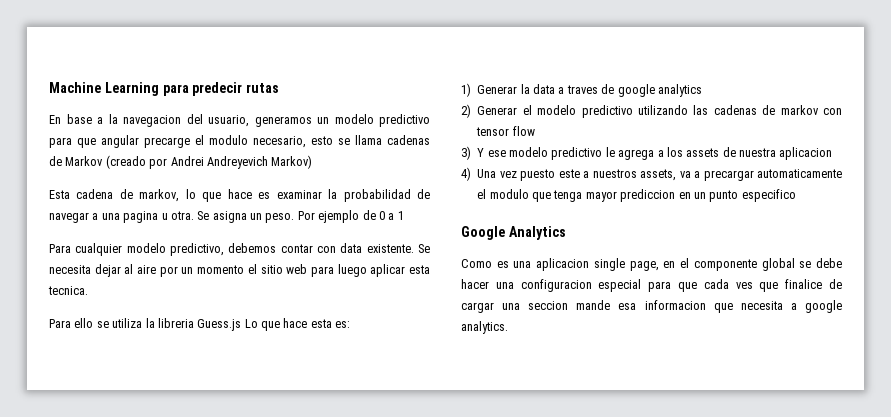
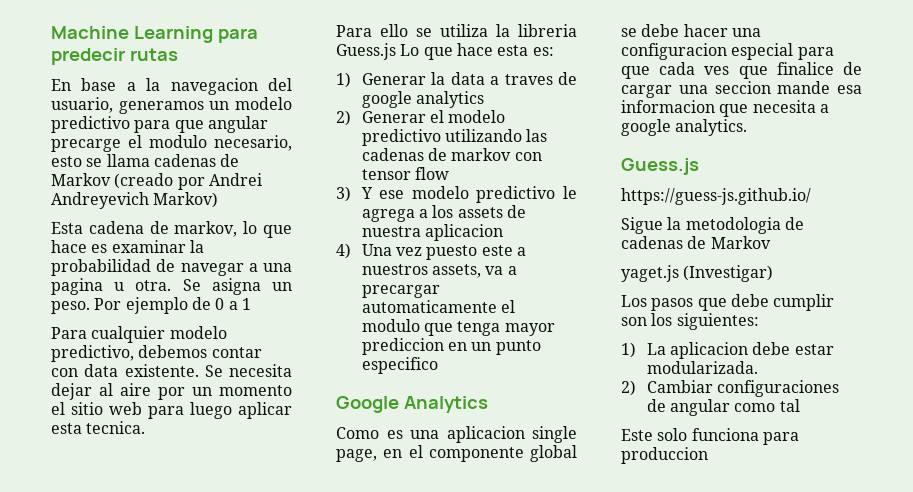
(508, 327) none -> [621,158,699,175] [621,188,811,205] [621,217,804,234] [621,236,771,249] [621,265,774,282] [621,294,835,311] [621,313,759,330] [621,342,834,359] [646,361,758,374] [621,380,839,397] [646,399,800,416] [621,428,799,445] [621,447,708,464] // Guess.js // https://guess-js.github.io/ // Sigue la metodologia de cadenas de Markov // yaget.js (Investigar) // Los pasos que debe cumplir son los siguientes: // 1) La aplicacion debe estar modularizada. // 2) Cambiar configuraciones de angular como tal // Este solo funciona para produccion

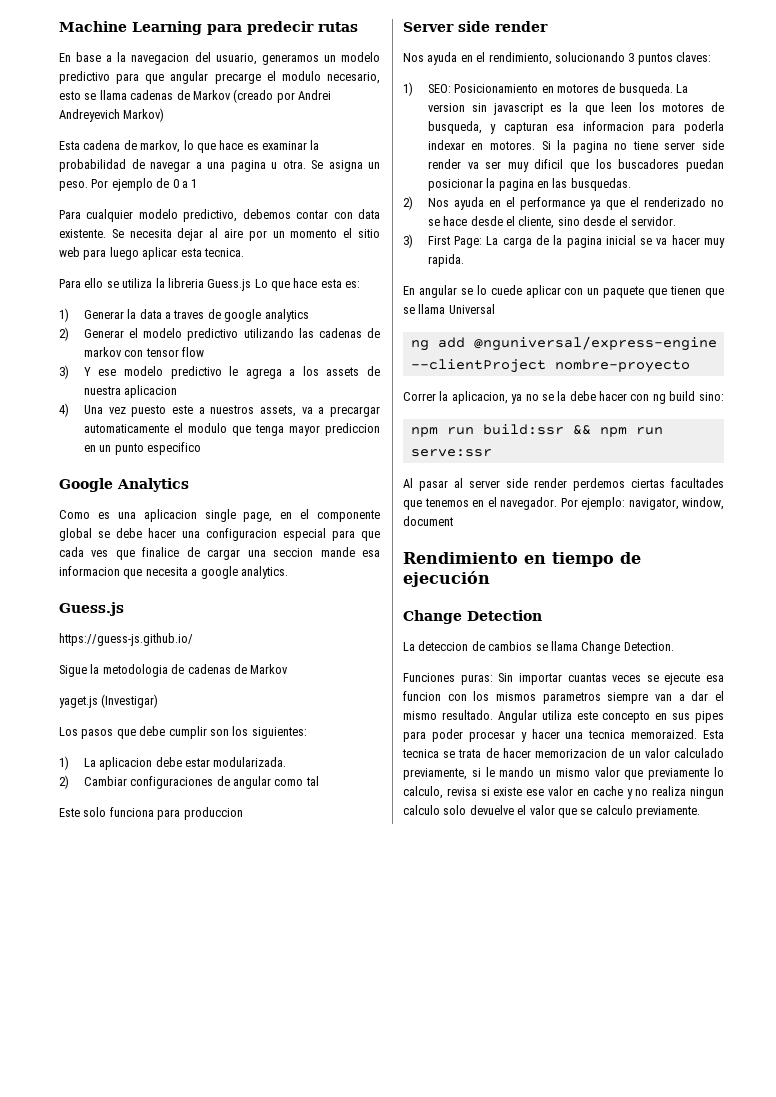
(708, 455) none -> [403,21,548,32] [403,52,711,65] [403,82,689,96] [427,102,724,115] [427,121,724,134] [427,140,724,153] [427,159,724,172] [427,178,631,191] [403,196,724,210] [427,216,676,229] [403,234,725,248] [427,254,464,267] [403,285,724,298] [403,304,495,314] [410,336,717,351] [410,359,690,373] [403,391,724,404] [410,424,663,437] [410,449,492,457] [403,478,724,491] [403,497,724,510] [403,516,453,526] [403,552,641,567] [403,571,490,587] [403,610,542,624] [403,641,674,654] [403,673,724,685] [403,691,724,704] [403,710,724,723] [403,729,724,742] [402,748,724,758] [403,767,724,780] [403,786,724,799] [403,805,700,818] // Server side render // Nos ayuda en el rendimiento, solucionando 3 puntos claves: // 1) SEO: Posicionamiento en motores de busqueda. La version sin javascript es la que leen los motores de busqueda, y capturan esa informacion para poderla indexar en motores. Si la pagina no tiene server side render va ser muy dificil que los buscadores puedan posicionar la pagina en las busquedas. // 2) Nos ayuda en el performance ya que el renderizado no se hace desde el cliente, sino desde el servidor. // 3) First Page: La carga de la pagina inicial se va hacer muy rapida. // En angular se lo cuede aplicar con un paquete que tienen que se llama Universal // ng add @nguniversal/express-engine --clientProject nombre-proyecto // Correr la aplicacion, ya no se la debe hacer con ng build sino: // npm run build:ssr && npm run serve:ssr // Al pasar al server side render perdemos ciertas facultades que tenemos en el navegador. Por ejemplo: navigator, window, document // Rendimiento en tiempo de ejecución // Change Detection // La deteccion de cambios se llama Change Detection. // Funciones puras: Sin importar cuantas veces se ejecute esa funcion con los mismos parametros siempre van a dar el mismo resultado. Angular utiliza este concepto en sus pipes para poder procesar y hacer una tecnica memoraized. Esta tecnica se trata de hacer memorizacion de un valor calculado previamente, si le mando un mismo valor que previamente lo calculo, revisa si existe ese valor en cache y no realiza ningun calculo solo devuelve el valor que se calculo previamente.

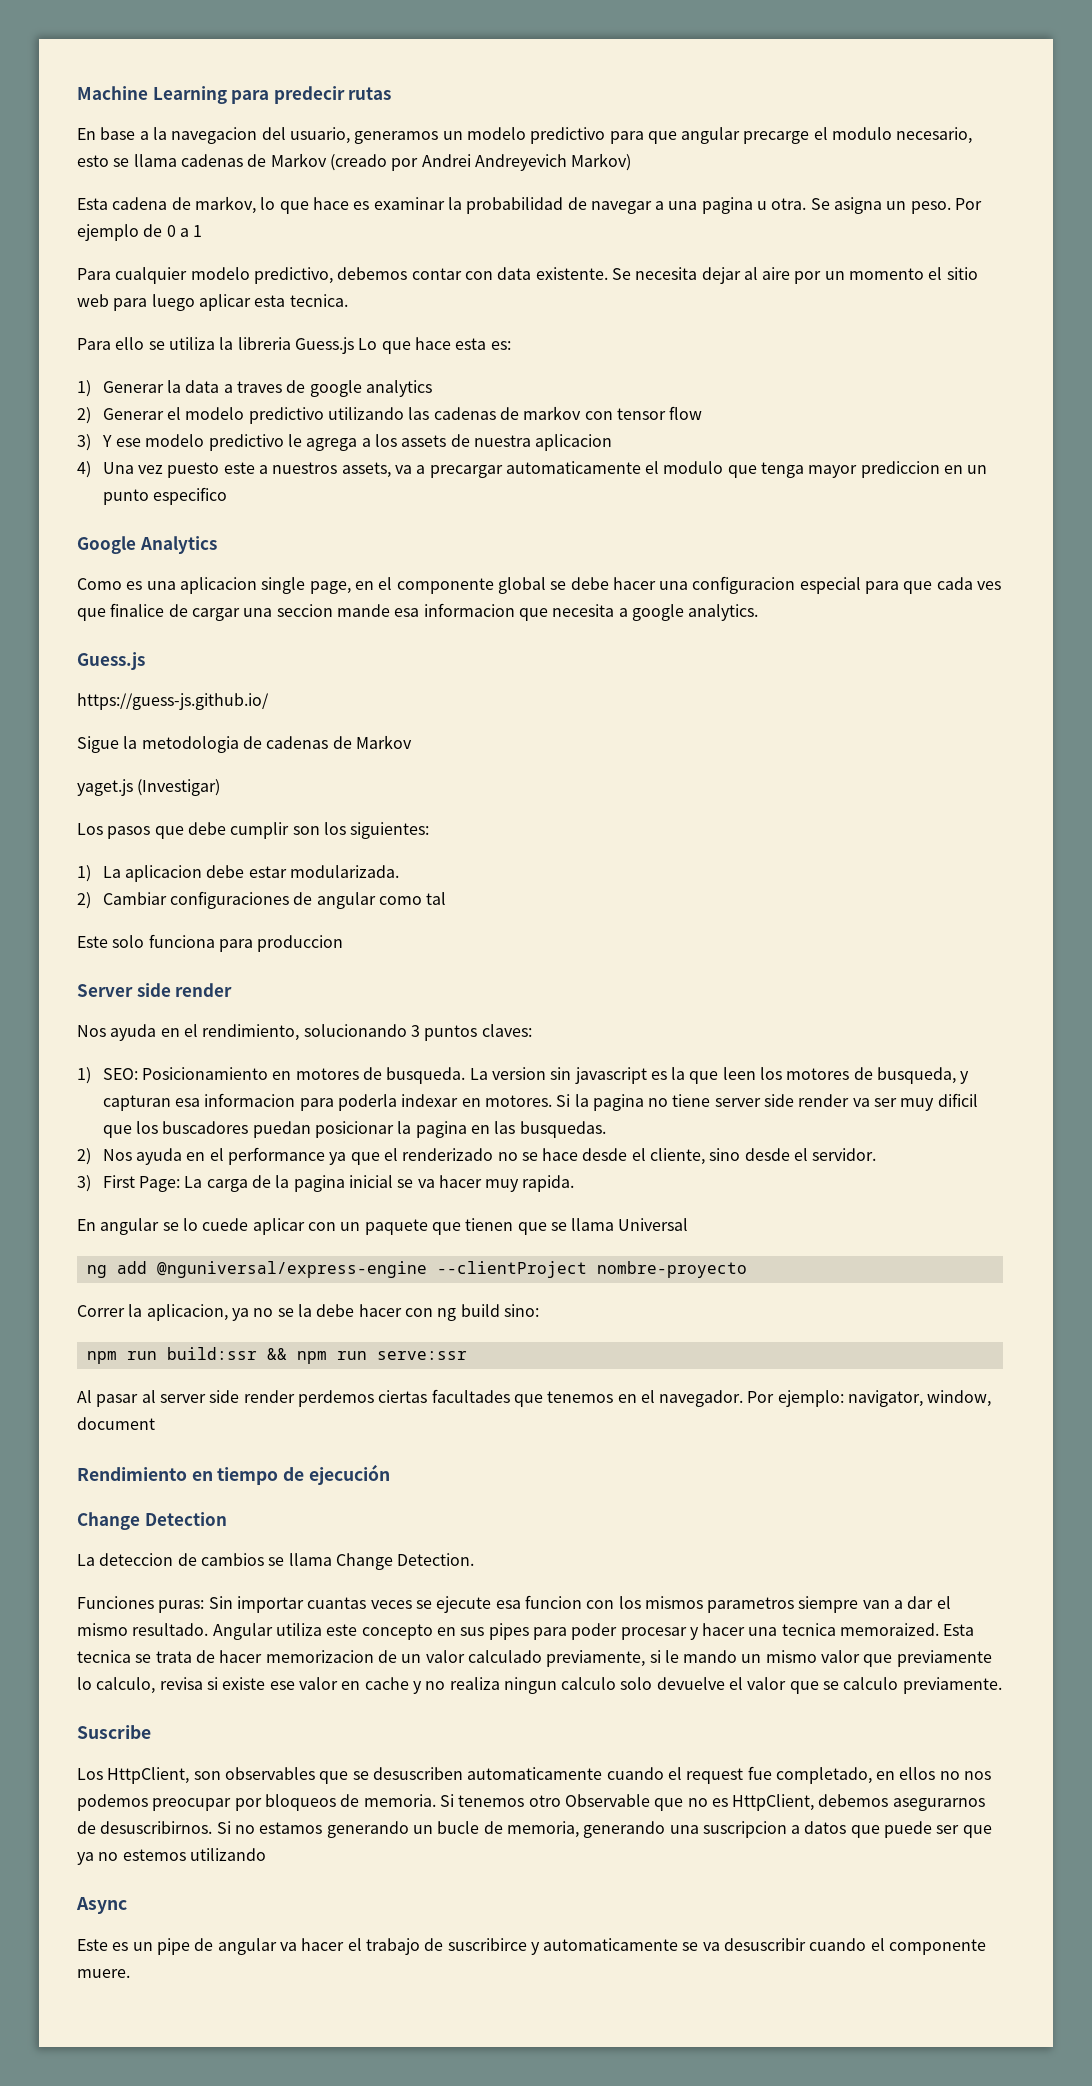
(700, 812) none -> [77,1725,151,1739] [77,1766,992,1784] [77,1794,985,1811] [77,1821,992,1838] [77,1848,266,1865] [76,1897,127,1914] [77,1938,987,1955] [77,1969,130,1978] // Suscribe // Los HttpClient, son observables que se desuscriben automaticamente cuando el request fue completado, en ellos no nos podemos preocupar por bloqueos de memoria. Si tenemos otro Observable que no es HttpClient, debemos asegurarnos de desuscribirnos. Si no estamos generando un bucle de memoria, generando una suscripcion a datos que puede ser que ya no estemos utilizando // Async // Este es un pipe de angular va hacer el trabajo de suscribirce y automaticamente se va desuscribir cuando el componente muere.

